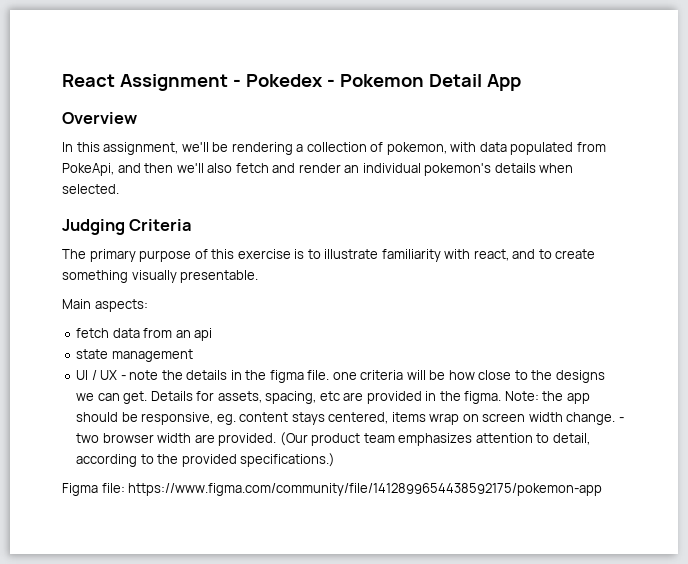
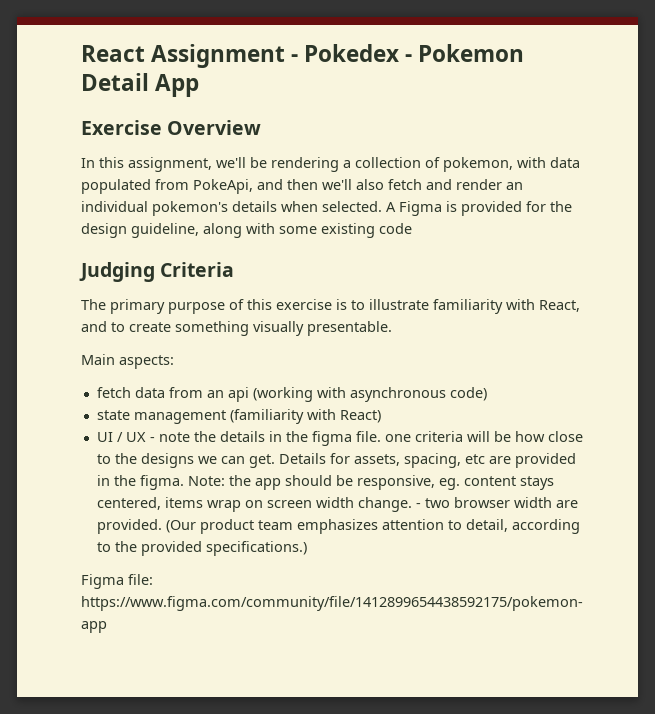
(521, 82) none -> [81,120,162,135] Exercise
(119, 189) none -> [386,201,572,216] [81,223,412,238] A Figma is provided for the design guideline, along with some existing code
[473,249,509,261] react, -> [539,300,580,312] React,
(213, 334) none -> [252,387,487,402] (working with asynchronous code)
(193, 355) none -> [229,409,381,424] (familiarity with React)

